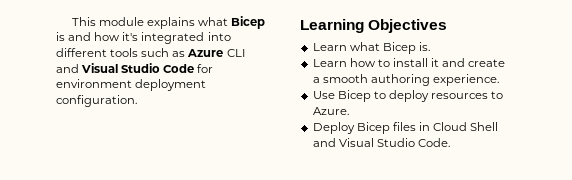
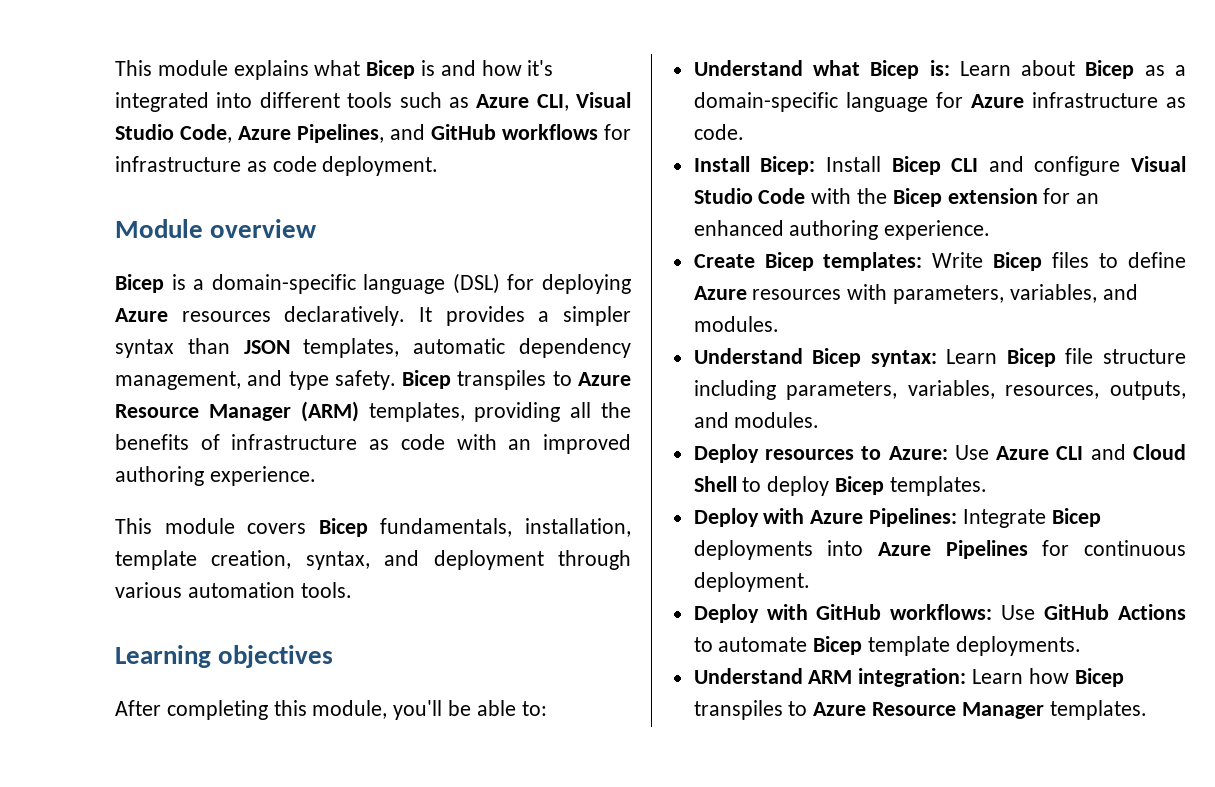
[226,49,245,57] [56,64,79,73] CLI and -> [536,92,631,111] [115,124,631,143] [115,156,439,176] [115,219,318,238] [115,273,631,294] [115,306,631,326] [115,338,631,358] [115,370,631,390] [115,401,631,422] [115,434,631,454] [115,466,316,486] [115,518,631,537] [115,550,631,570] [115,582,352,598] [115,645,334,668] [115,700,547,720] [693,60,1186,79] [693,92,1186,112] [693,124,744,140] [693,156,1121,176] CLI, Visual Studio Code, Azure Pipelines, and GitHub workflows for infrastructure as code deployment. // Module overview // Bicep is a domain-specific language (DSL) for deploying Azure resources declaratively. It provides a simpler syntax than JSON templates, automatic dependency management, and type safety. Bicep transpiles to Azure Resource Manager (ARM) templates, providing all the benefits of infrastructure as code with an improved authoring experience. // This module covers Bicep fundamentals, installation, template creation, syntax, and deployment through various automation tools. // Learning objectives // After completing this module, you'll be able to: // Understand what Bicep is: Learn about Bicep as a domain-specific language for Azure infrastructure as code. // Install Bicep: Install Bicep CLI and configure
[197,64,214,73] [56,79,207,91] [56,95,137,107] [300,19,448,33] [312,42,430,54] [312,58,506,67] [312,74,499,86] [312,90,504,102] [312,107,349,115] [312,122,499,134] [312,138,450,147] for environment deployment configuration. // Learning Objectives // Learn what Bicep is. // Learn how to install it and create a smooth authoring experience. // Use Bicep to deploy resources to Azure. // Deploy Bicep files in Cloud Shell and Visual Studio Code. -> [811,188,1100,207] [693,220,991,240] [693,252,1186,271] [693,284,1138,304] [693,316,779,332] [693,348,1186,367] [693,380,1186,400] [693,412,820,428] [693,444,1186,463] [693,476,987,496] [693,508,1101,528] [693,540,1186,560] [693,572,810,592] [693,604,1186,623] [693,636,1081,656] [693,668,1124,687] [693,700,1147,720] with the Bicep extension for an enhanced authoring experience. // Create Bicep templates: Write Bicep files to define Azure resources with parameters, variables, and modules. // Understand Bicep syntax: Learn Bicep file structure including parameters, variables, resources, outputs, and modules. // Deploy resources to Azure: Use Azure CLI and Cloud Shell to deploy Bicep templates. // Deploy with Azure Pipelines: Integrate Bicep deployments into Azure Pipelines for continuous deployment. // Deploy with GitHub workflows: Use GitHub Actions to automate Bicep template deployments. // Understand ARM integration: Learn how Bicep transpiles to Azure Resource Manager templates.

